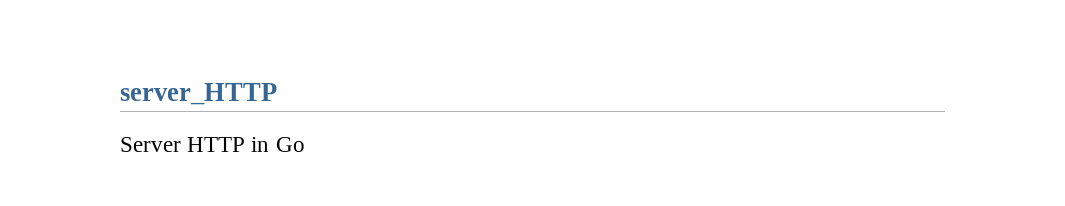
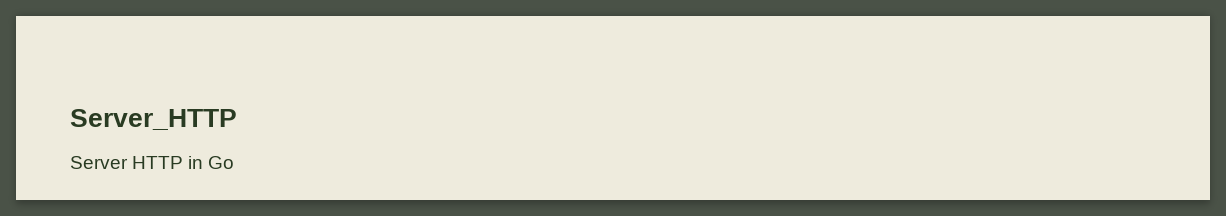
[120,83,277,105] server_HTTP -> [70,109,237,130] Server_HTTP

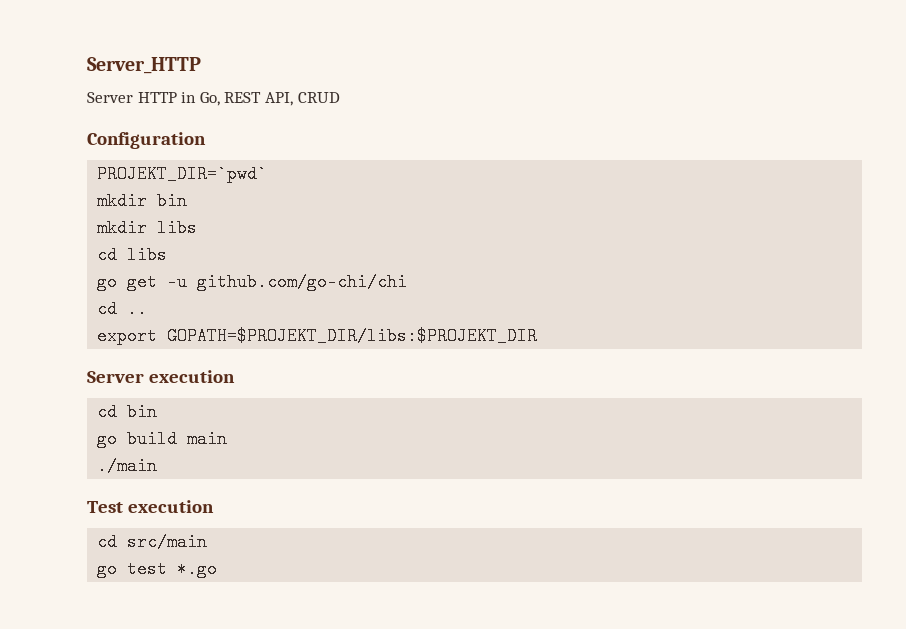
[208,156,235,169] Go -> [199,92,340,106] [87,132,206,149] [97,165,268,183] [97,192,188,210] [97,219,198,237] [97,246,168,264] [97,273,408,291] [97,300,148,318] [97,327,538,345] [87,370,235,383] [97,403,158,421] [97,430,228,448] [97,457,158,475] [87,500,214,513] [97,533,208,551] [97,560,218,578] Go, REST API, CRUD // Configuration // PROJEKT_DIR=`pwd` // mkdir bin // mkdir libs // cd libs // go get -u github.com/go-chi/chi // cd .. // export GOPATH=$PROJEKT_DIR/libs:$PROJEKT_DIR // Server execution // cd bin // go build main // ./main // Test execution // cd src/main // go test *.go

